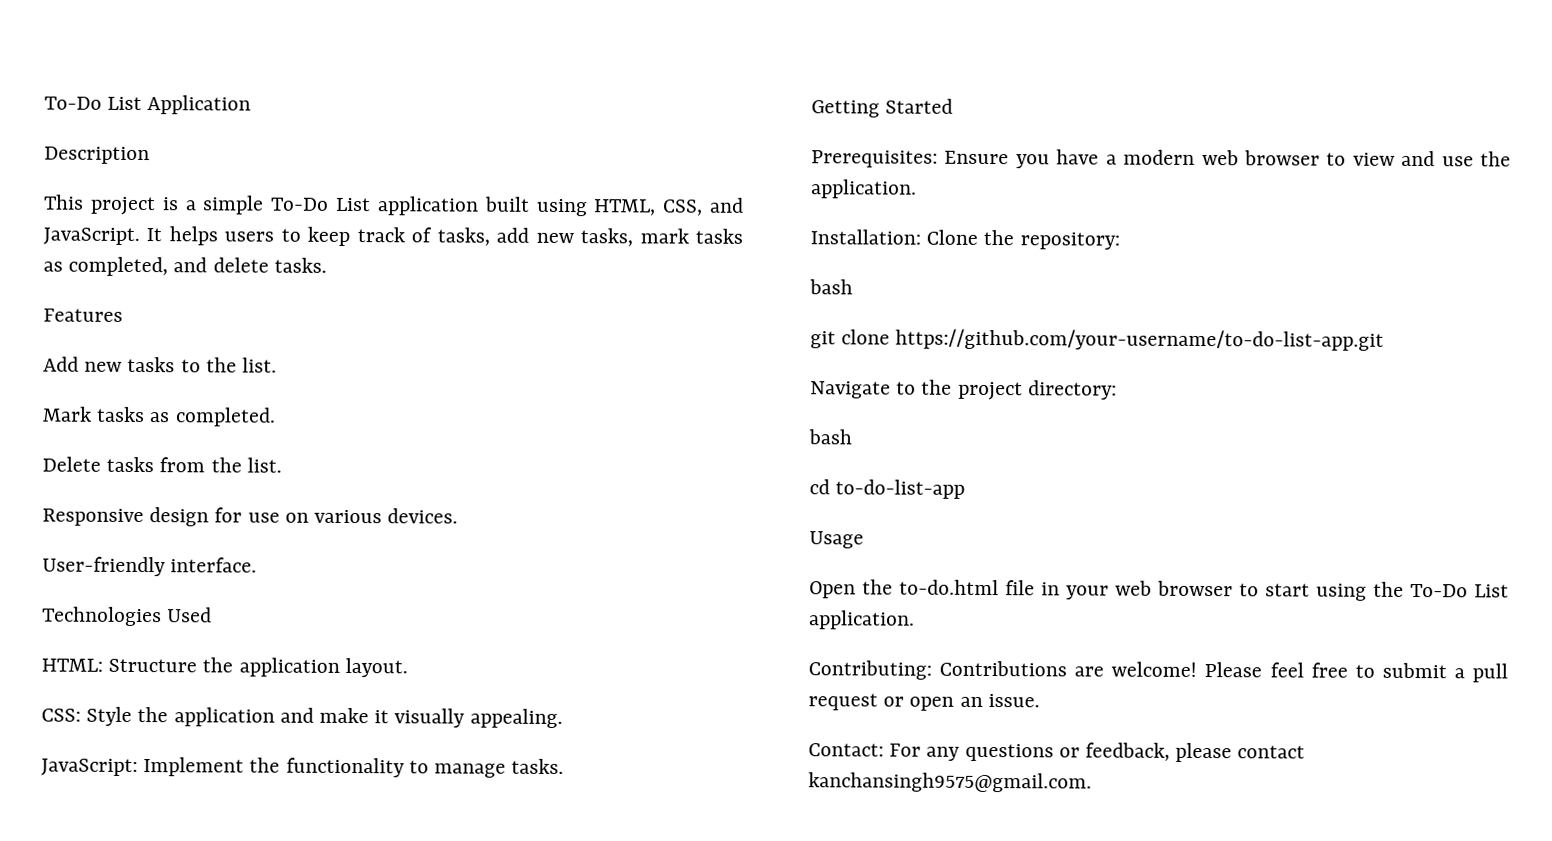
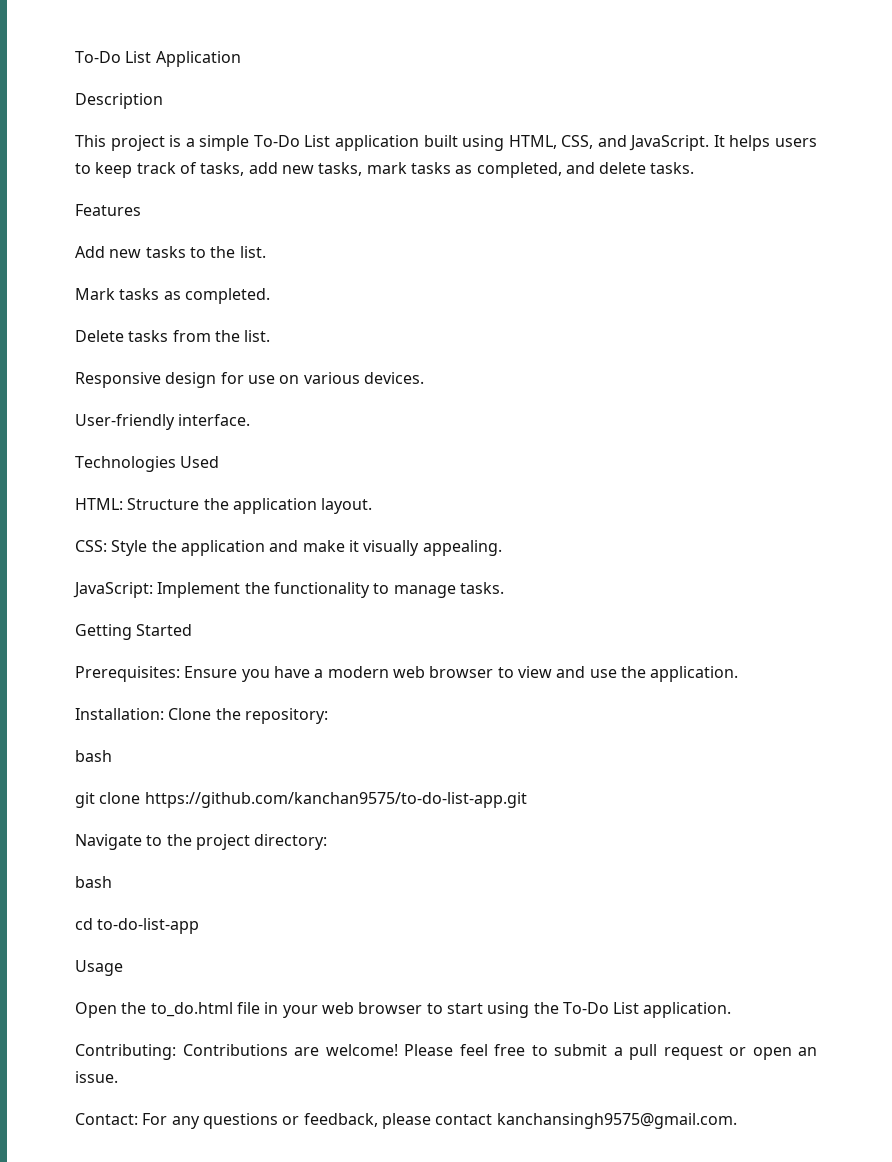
[895,328,1385,351] https://github.com/your-username/to-do-list-app.git -> [144,792,527,808] https://github.com/kanchan9575/to-do-list-app.git
[899,579,999,596] to-do.html -> [150,1002,233,1017] to_do.html

